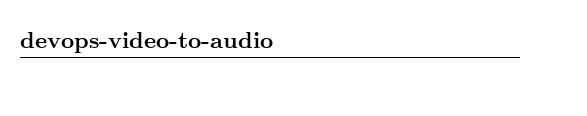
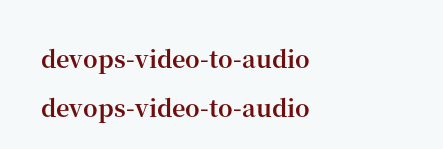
[20,32,273,53] devops-video-to-audio -> [41,48,310,74] [41,97,310,123] devops-video-to-audio // devops-video-to-audio

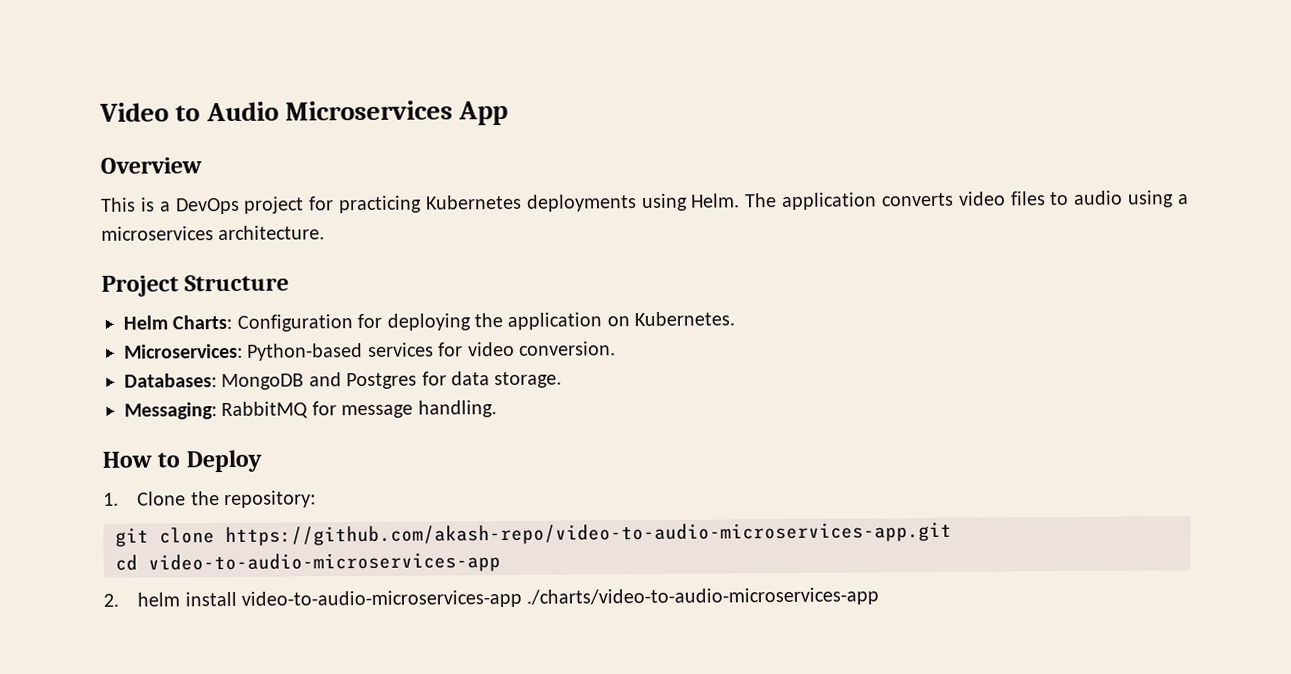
[41,48,310,74] [41,97,310,123] devops-video-to-audio // devops-video-to-audio -> [99,100,509,126] [100,157,202,174] [100,190,1190,215] [101,225,326,241] [101,274,290,297] [123,311,736,332] [124,341,616,361] [124,371,563,391] [124,400,497,420] [102,449,262,473] [103,490,316,509] [115,521,952,547] [115,552,501,574] [103,587,880,609] Video to Audio Microservices App // Overview // This is a DevOps project for practicing Kubernetes deployments using Helm. The application converts video files to audio using a microservices architecture. // Project Structure // Helm Charts: Configuration for deploying the application on Kubernetes. // Microservices: Python-based services for video conversion. // Databases: MongoDB and Postgres for data storage. // Messaging: RabbitMQ for message handling. // How to Deploy // 1. Clone the repository: // git clone https://github.com/akash-repo/video-to-audio-microservices-app.git // cd video-to-audio-microservices-app // 2. helm install video-to-audio-microservices-app ./charts/video-to-audio-microservices-app

